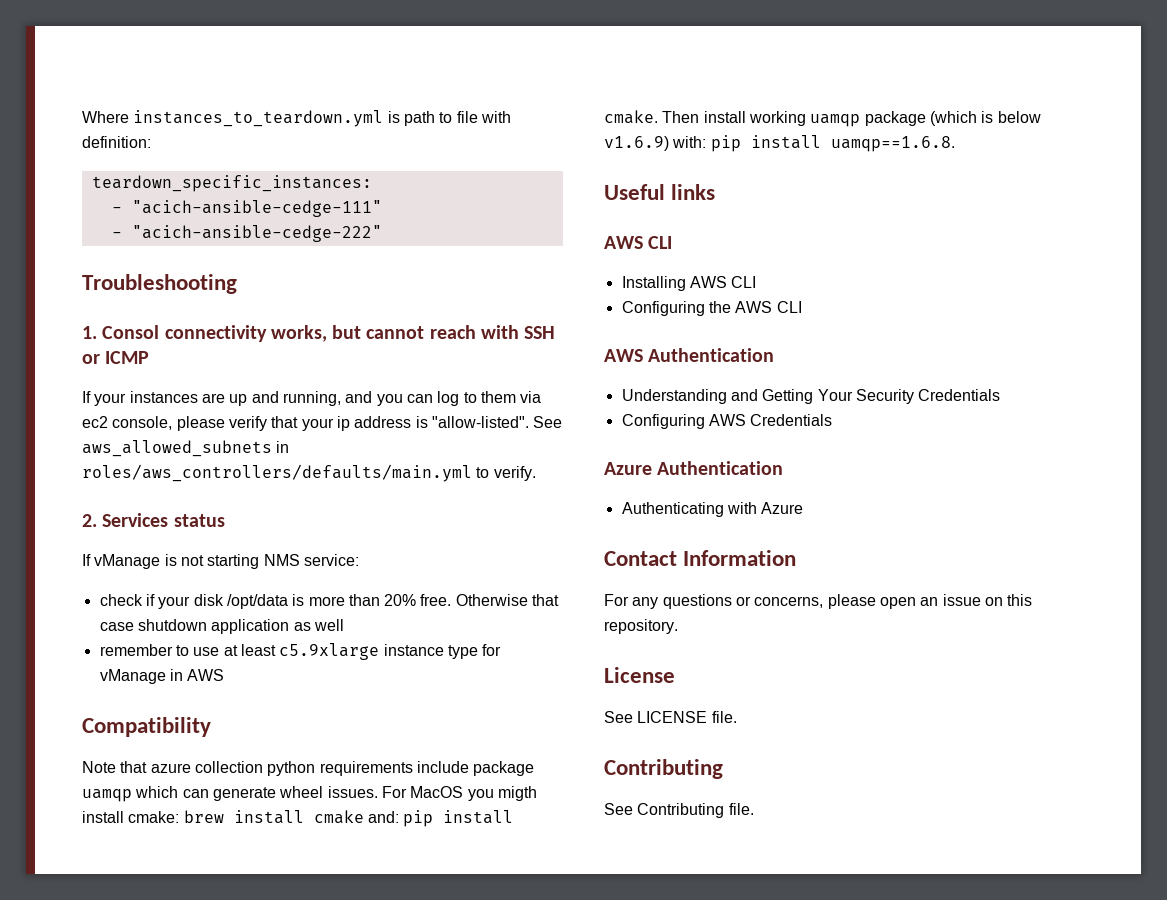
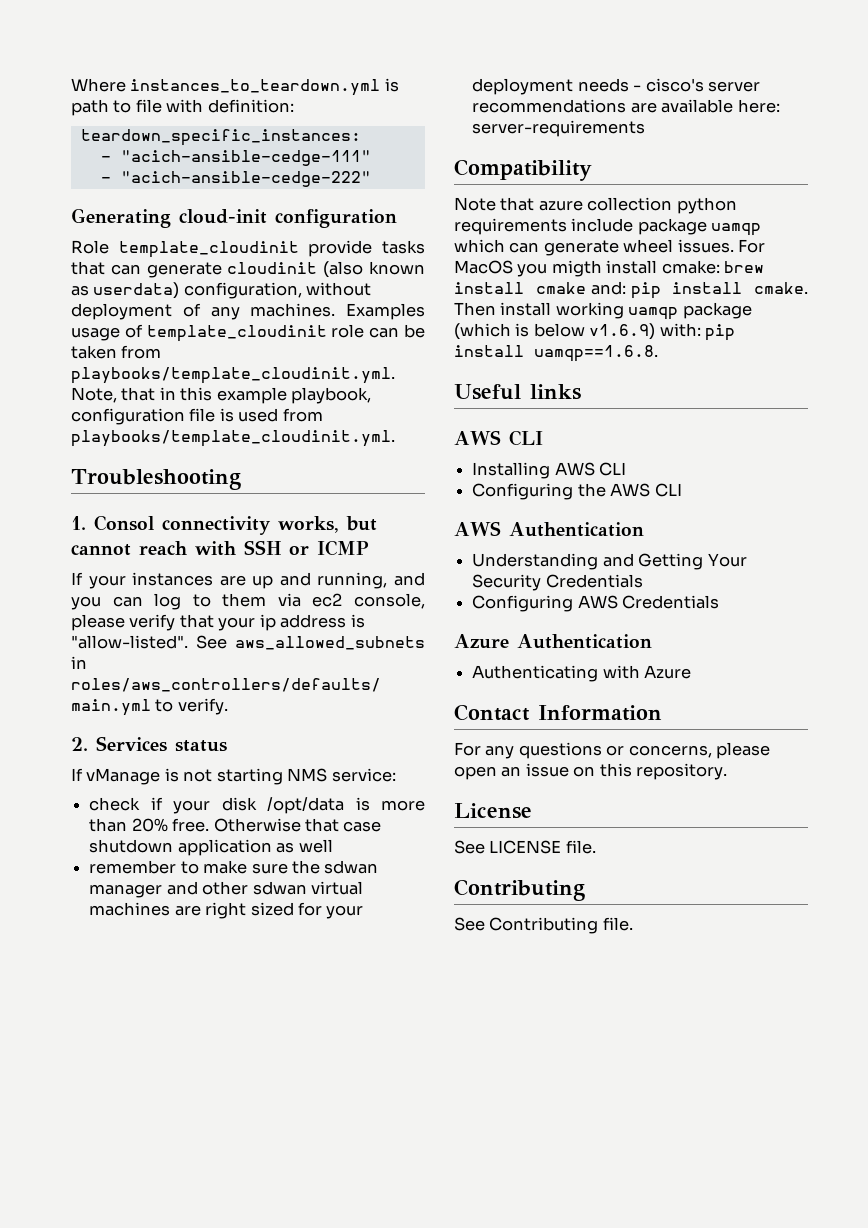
(382, 233) none -> [71,208,397,228] [71,240,425,258] [71,261,426,278] [71,282,372,299] [71,303,425,320] [71,324,426,342] [71,345,162,359] [71,367,395,384] [71,387,372,404] [71,408,323,425] [71,430,395,447] // Generating cloud-init configuration // Role template_cloudinit provide tasks that can generate cloudinit (also known as userdata) configuration, without deployment of any machines. Examples usage of template_cloudinit role can be taken from playbooks/template_cloudinit.yml. Note, that in this example playbook, configuration file is used from playbooks/template_cloudinit.yml.
[193,643,502,660] [99,669,225,684] use at least c5.9xlarge instance type for vManage in AWS -> [203,860,379,874] [89,881,363,898] [89,902,364,919] [472,78,760,95] [472,99,780,113] [472,120,646,137] make sure the sdwan manager and other sdwan virtual machines are right sized for your deployment needs - cisco's server recommendations are available here: server-requirements

